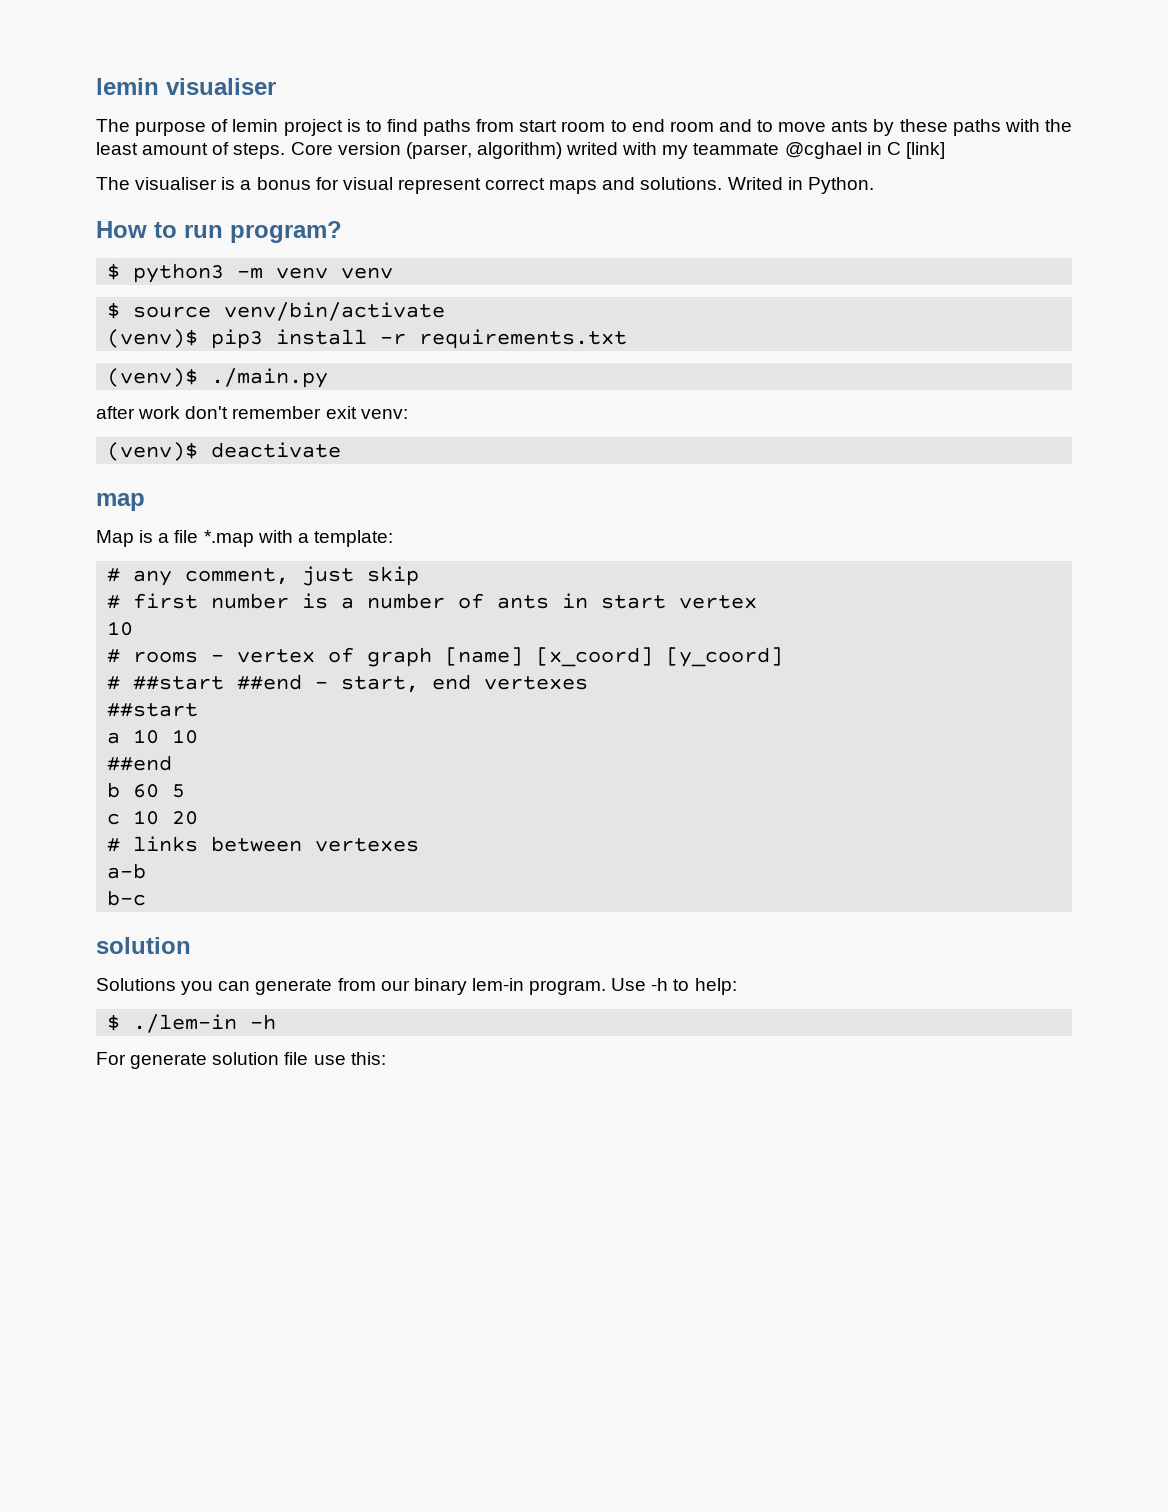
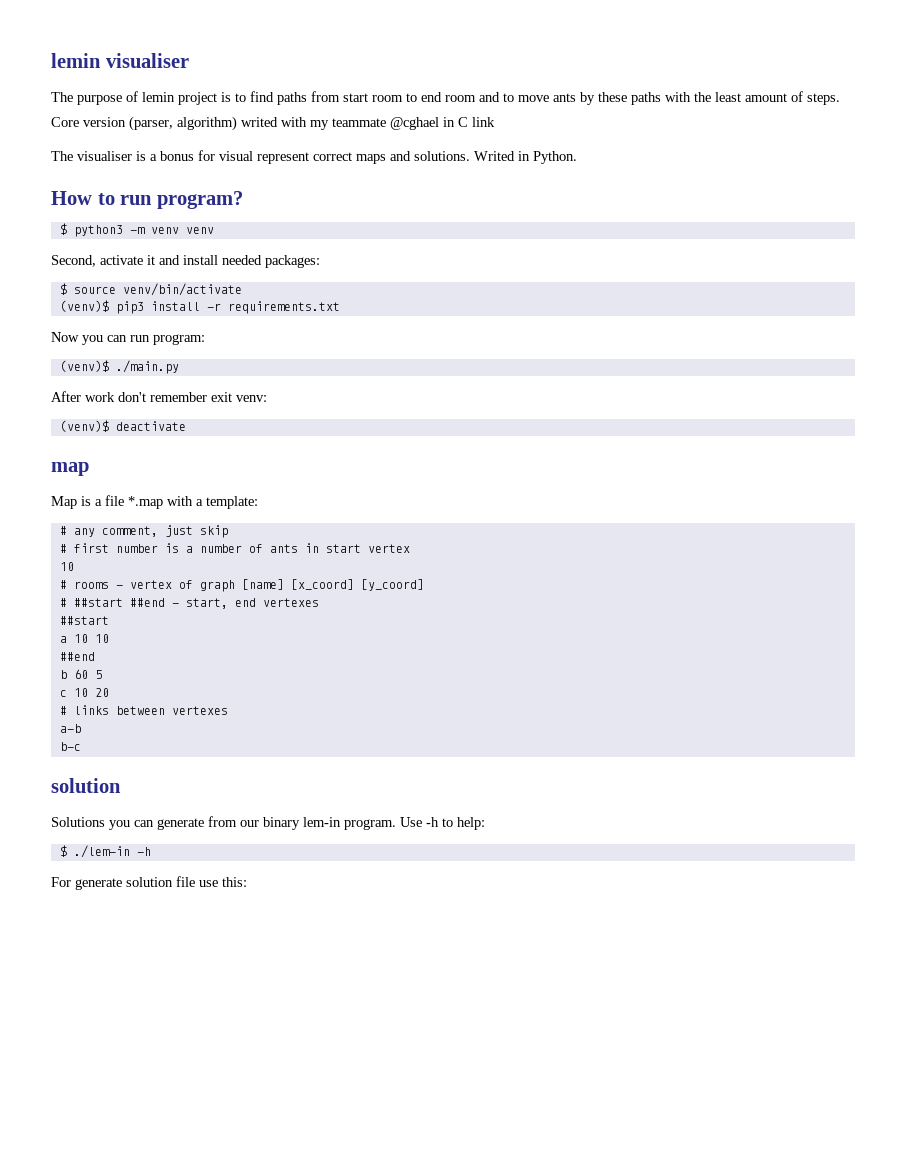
[905,142,945,159] [link] -> [472,117,495,127] link
(394, 273) none -> [51,255,320,268] // Second, activate it and install needed packages:
(628, 339) none -> [51,332,205,345] // Now you can run program:
[96,406,135,419] after -> [51,391,81,402] After

